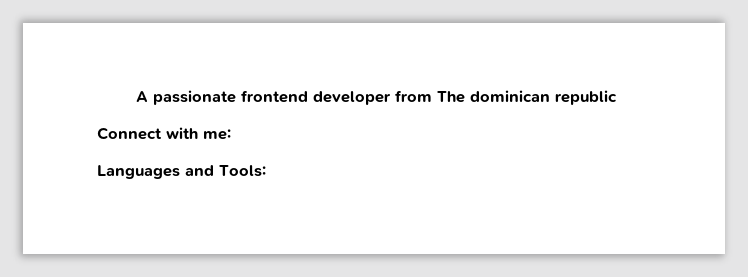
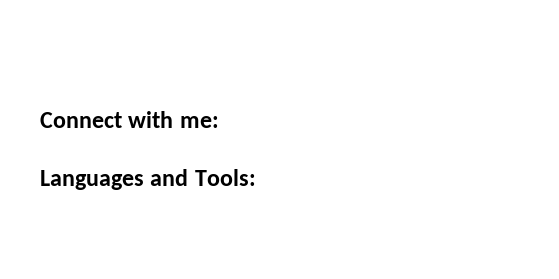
[136,90,617,105] A passionate frontend developer from The dominican republic // -> (40, 120) none

